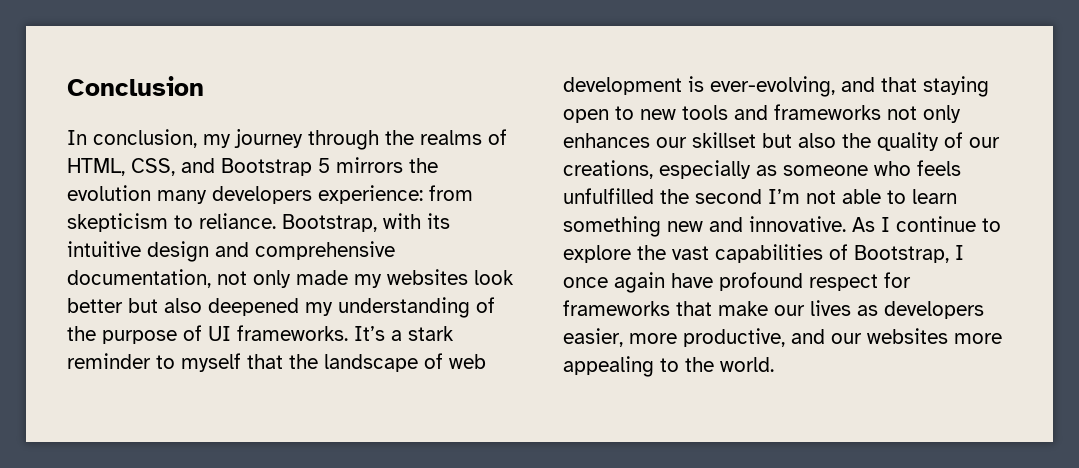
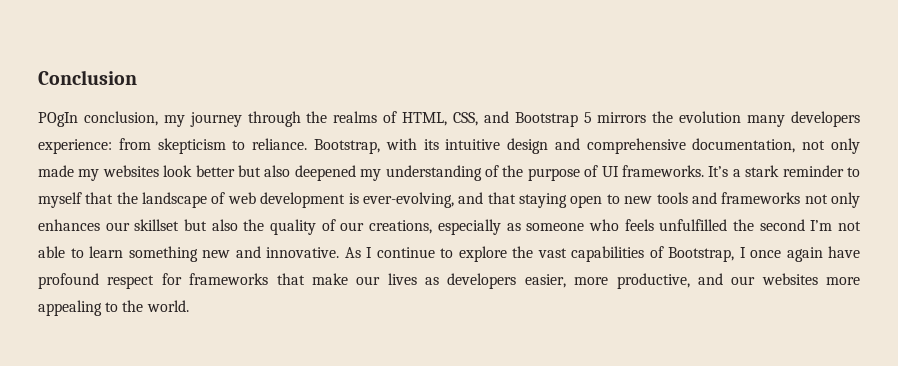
[67,130,87,145] In -> [38,112,78,127] POgIn

